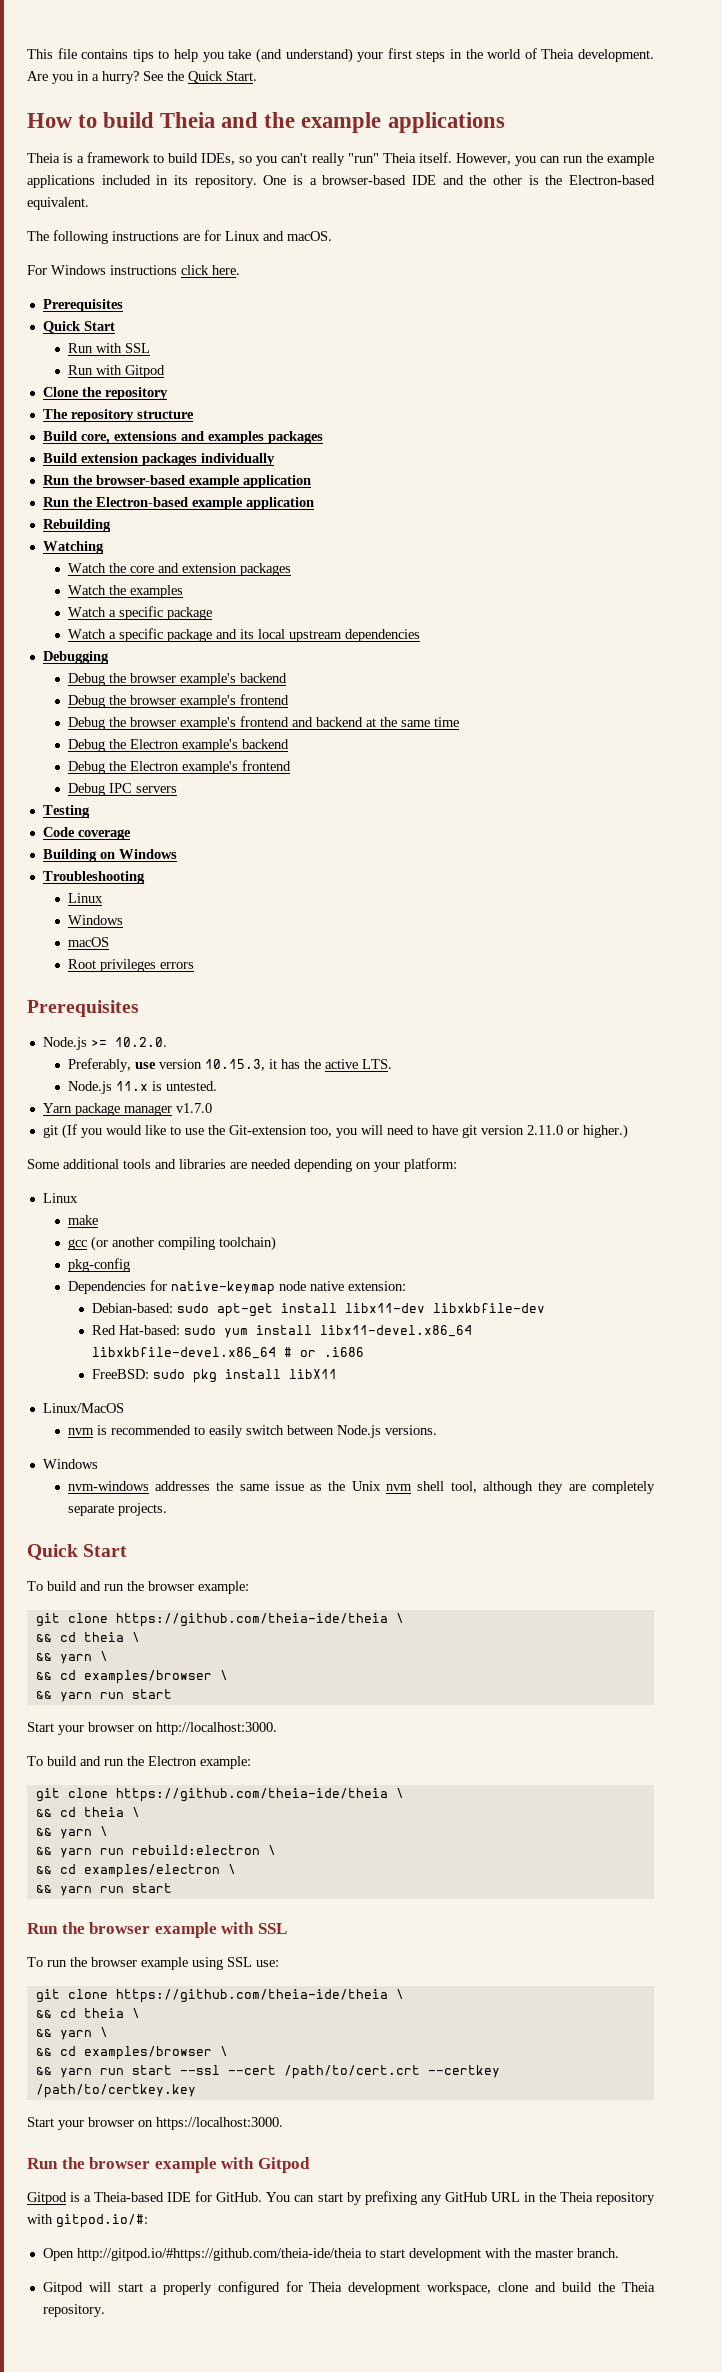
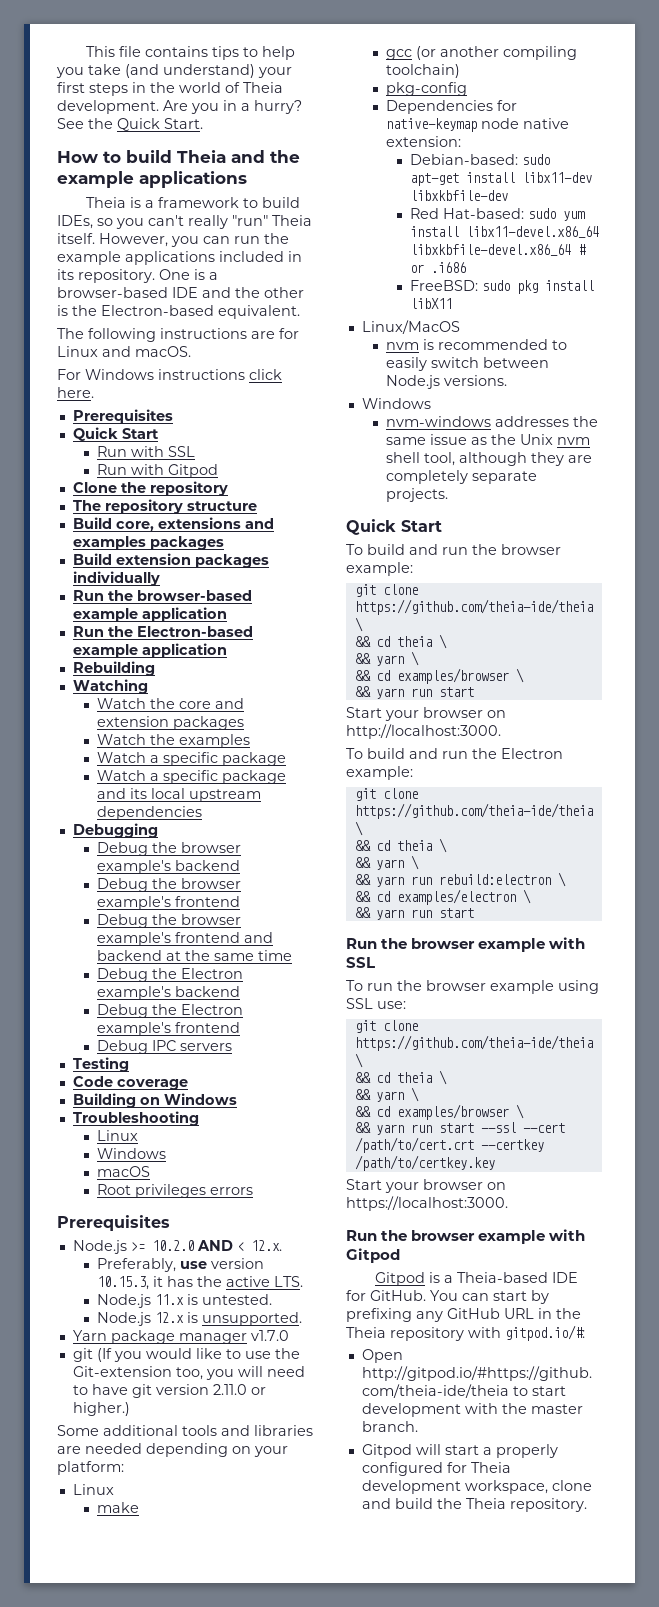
[114,1037,167,1047] 10.2.0. -> [151,1240,282,1251] 10.2.0 AND < 12.x.
(217, 1086) none -> [96,1312,302,1326] // Node.js 12.x is unsupported.

